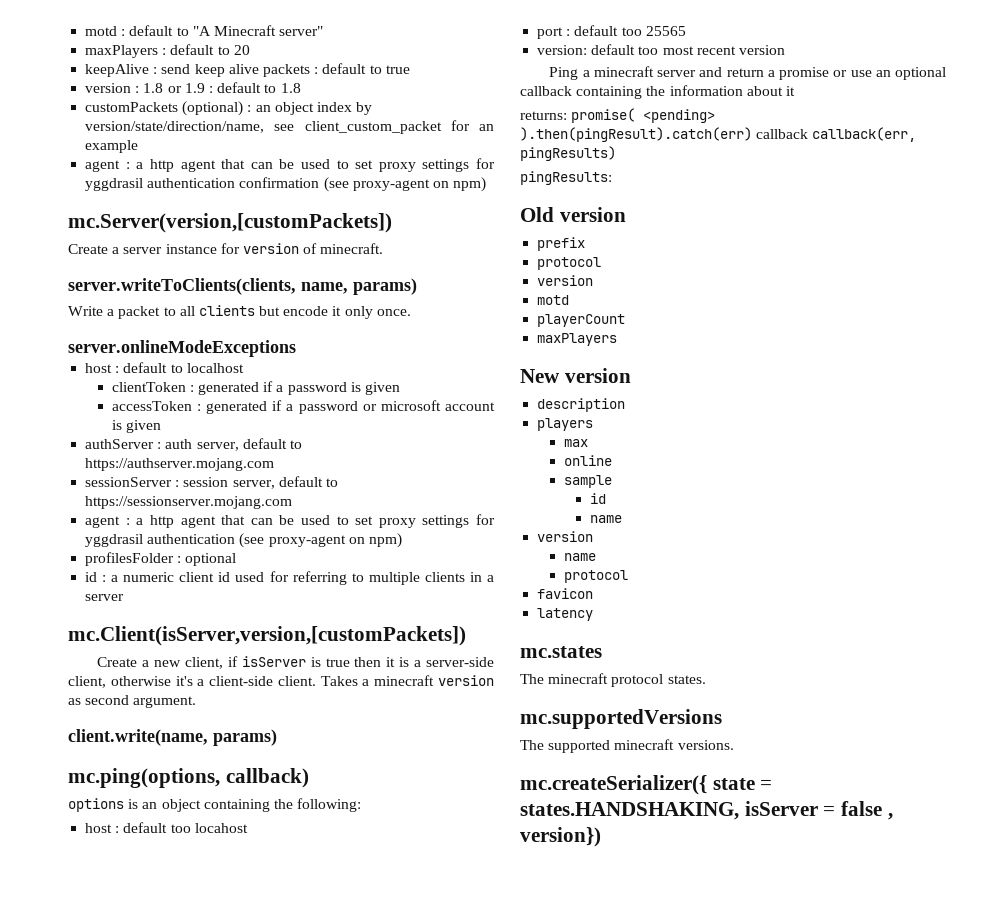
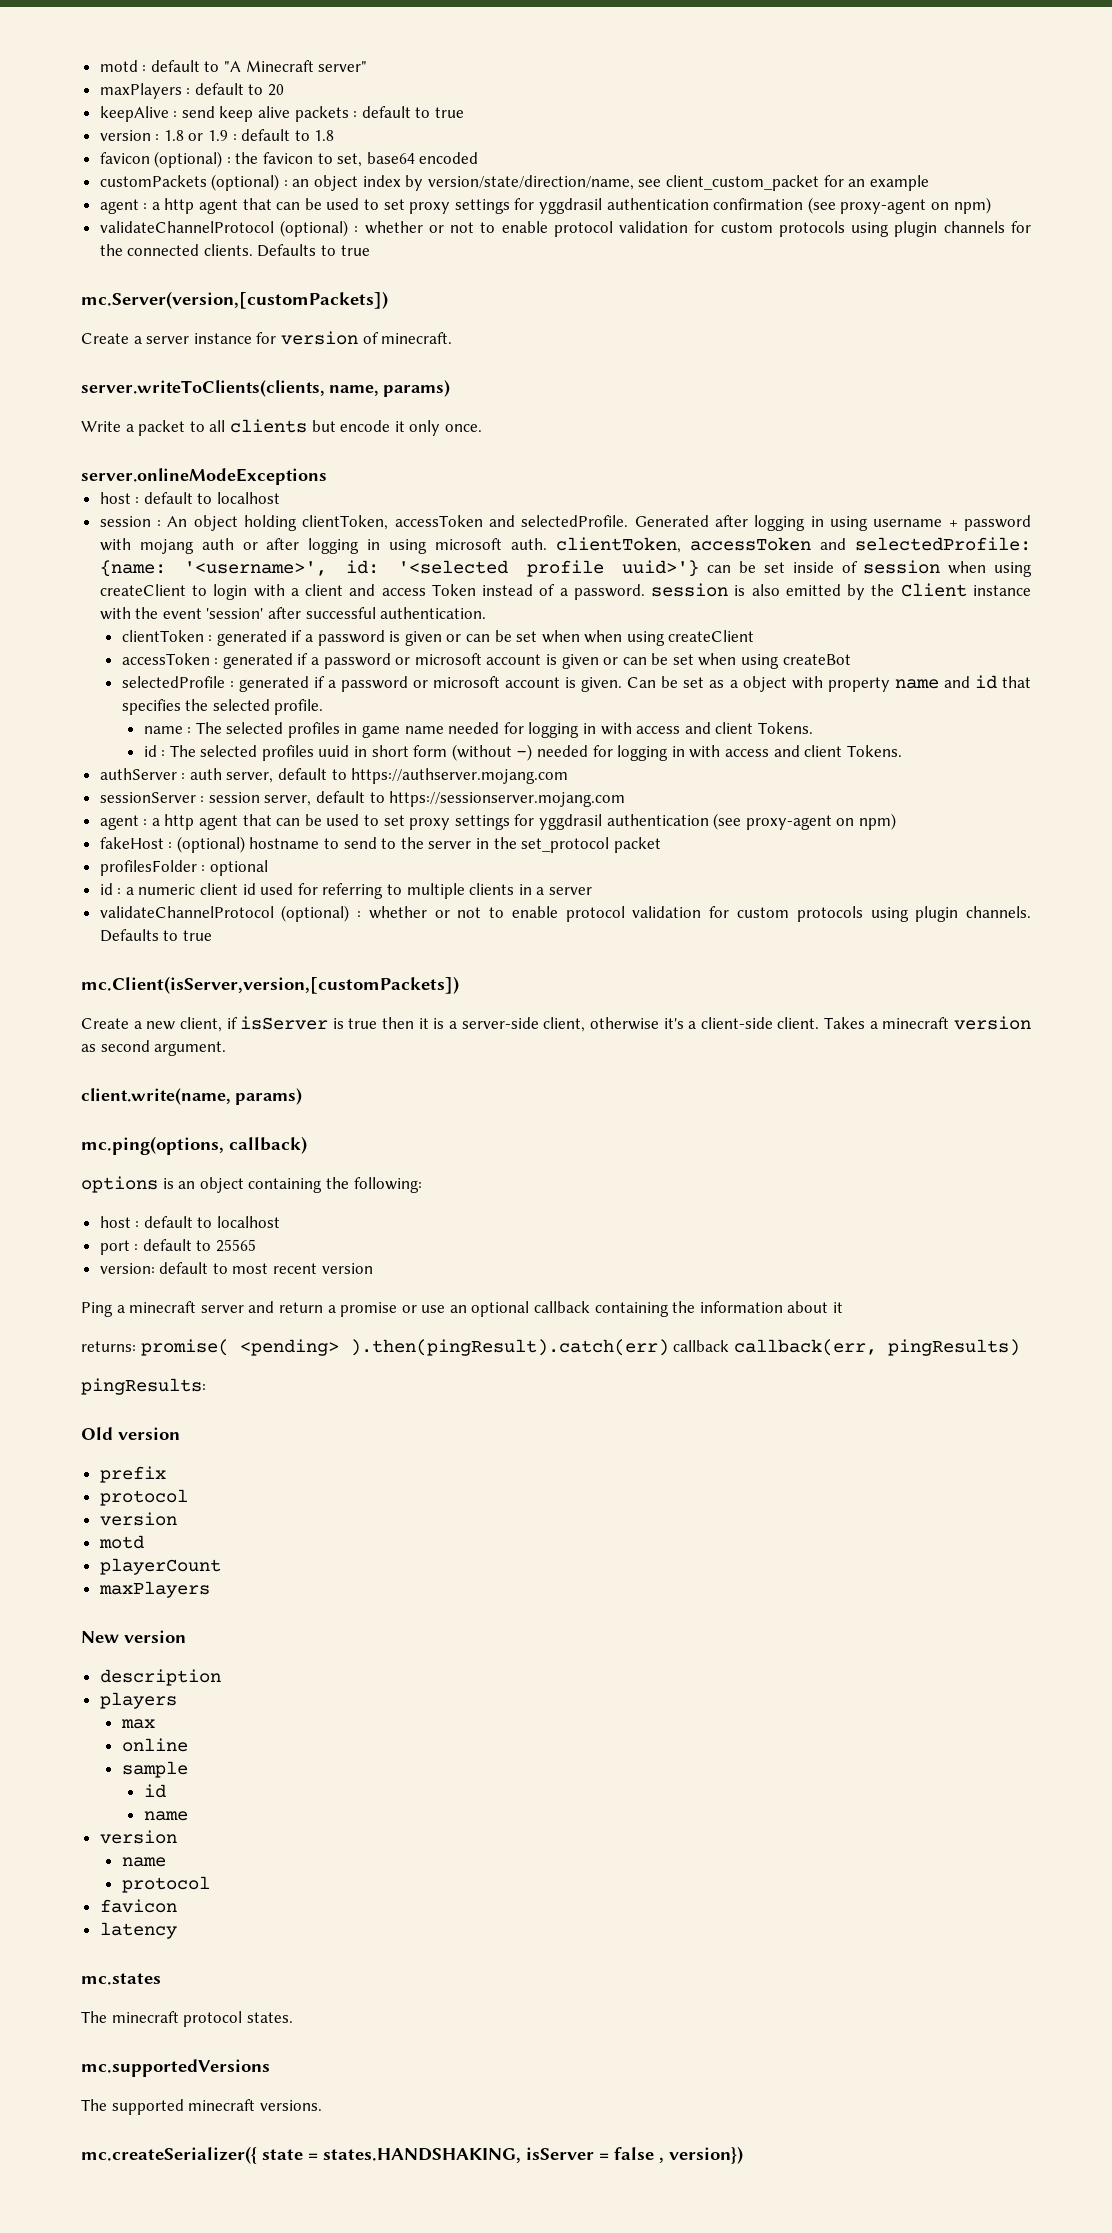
(301, 88) none -> [99,151,479,168] // favicon (optional) : the favicon to set, base64 encoded
(487, 184) none -> [99,220,1031,237] [99,244,370,257] // validateChannelProtocol (optional) : whether or not to enable protocol validation for custom protocols using plugin channels for the connected clients. Defaults to true
(244, 368) none -> [99,515,1031,531] [99,537,1031,554] [99,560,1033,577] [99,583,1031,600] [99,607,487,620] // session : An object holding clientToken, accessToken and selectedProfile. Generated after logging in using username + password with mojang auth or after logging in using microsoft auth. clientToken, accessToken and selectedProfile: {name: '<username>', id: '<selected profile uuid>'} can be set inside of session when using createClient to login with a client and access Token instead of a password. session is also emitted by the Client instance with the event 'session' after successful authentication.
(401, 388) none -> [446,630,755,646] or can be set when when using createClient
(161, 426) none -> [603,653,851,669] [121,675,1032,692] [121,699,324,715] [143,722,813,738] [143,744,902,761] or can be set when using createBot // selectedProfile : generated if a password or microsoft account is given. Can be set as a object with property name and id that specifies the selected profile. // name : The selected profiles in game name needed for logging in with access and client Tokens. // id : The selected profiles uuid in short form (without -) needed for logging in with access and client Tokens.
(402, 540) none -> [99,836,661,853] // fakeHost : (optional) hostname to send to the server in the set_protocol packet
(125, 597) none -> [99,905,1031,922] [99,929,212,942] // validateChannelProtocol (optional) : whether or not to enable protocol validation for custom protocols using plugin channels. Defaults to true
[170,823,248,833] too locahost -> [197,1216,281,1228] to localhost
[621,27,642,36] too -> [196,1240,212,1251] to
[638,46,659,55] too -> [212,1263,228,1274] to

